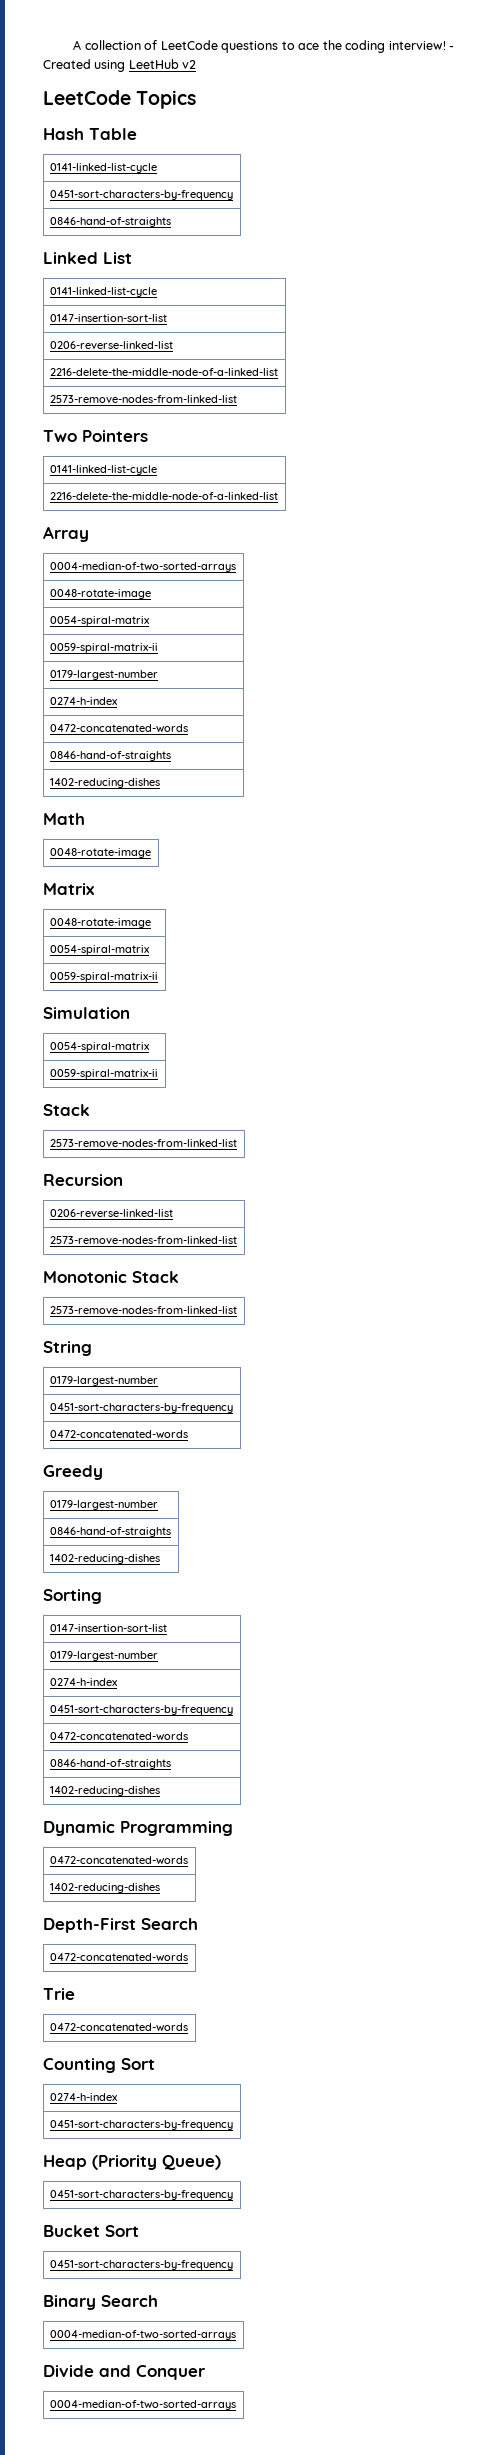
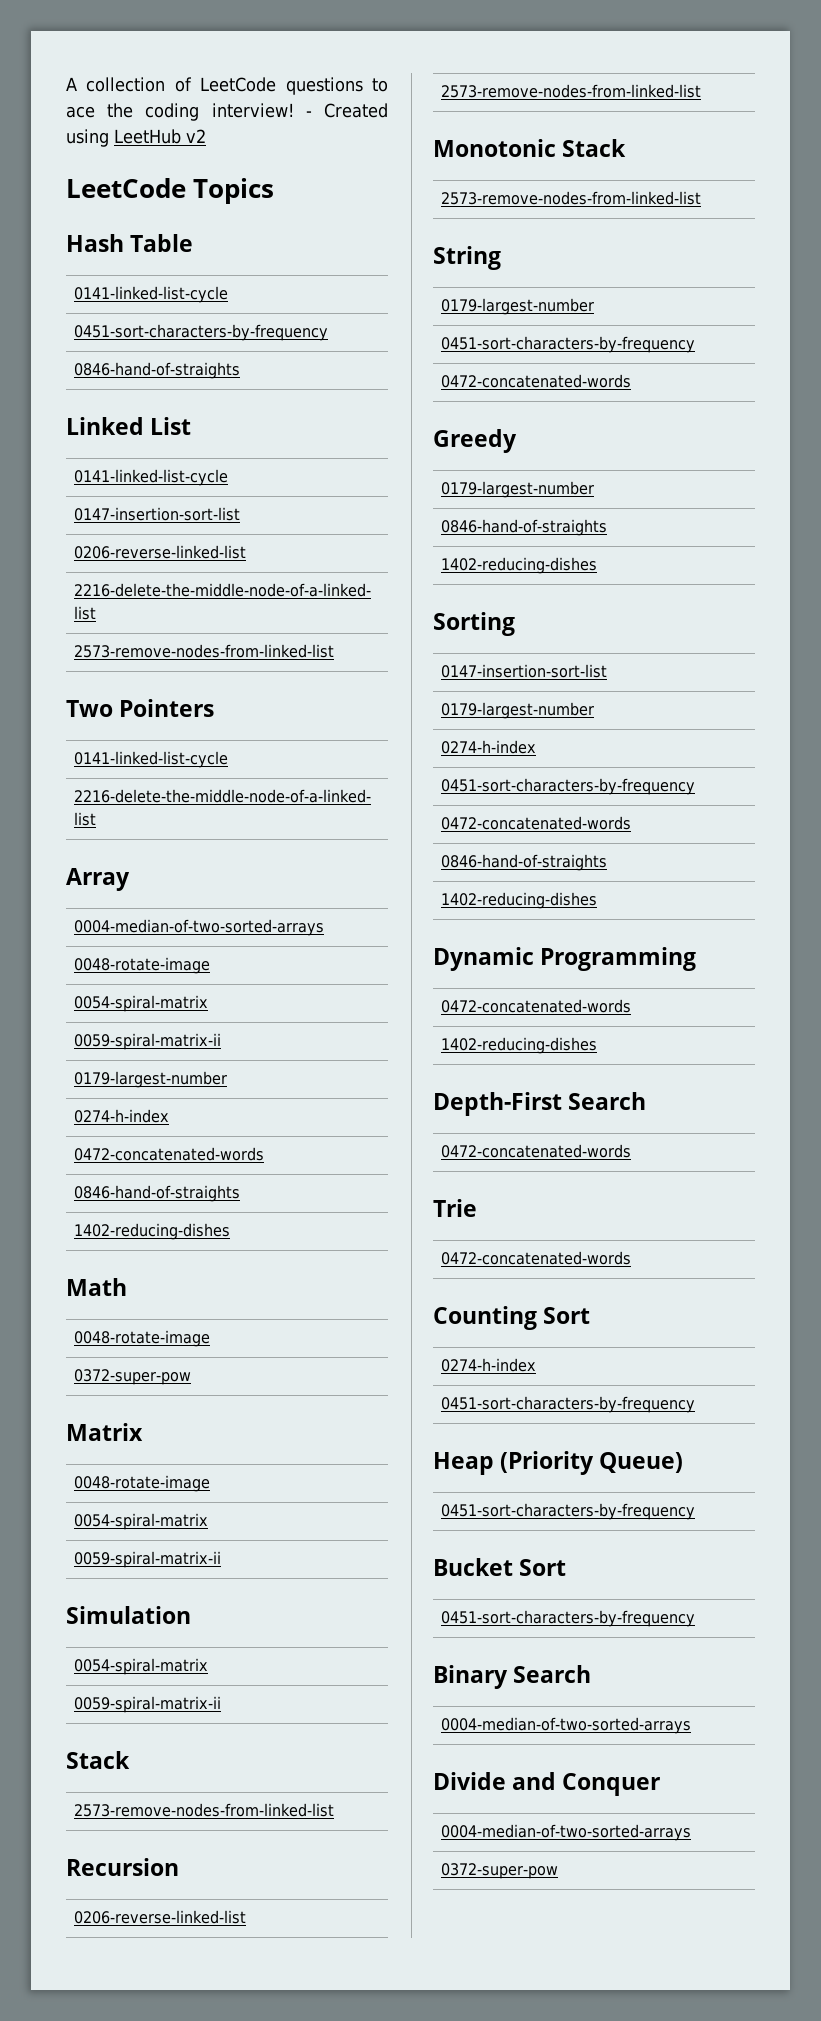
(151, 853) none -> [73,1369,191,1385] // 0372-super-pow
(236, 2405) none -> [440,1863,558,1879] // 0372-super-pow

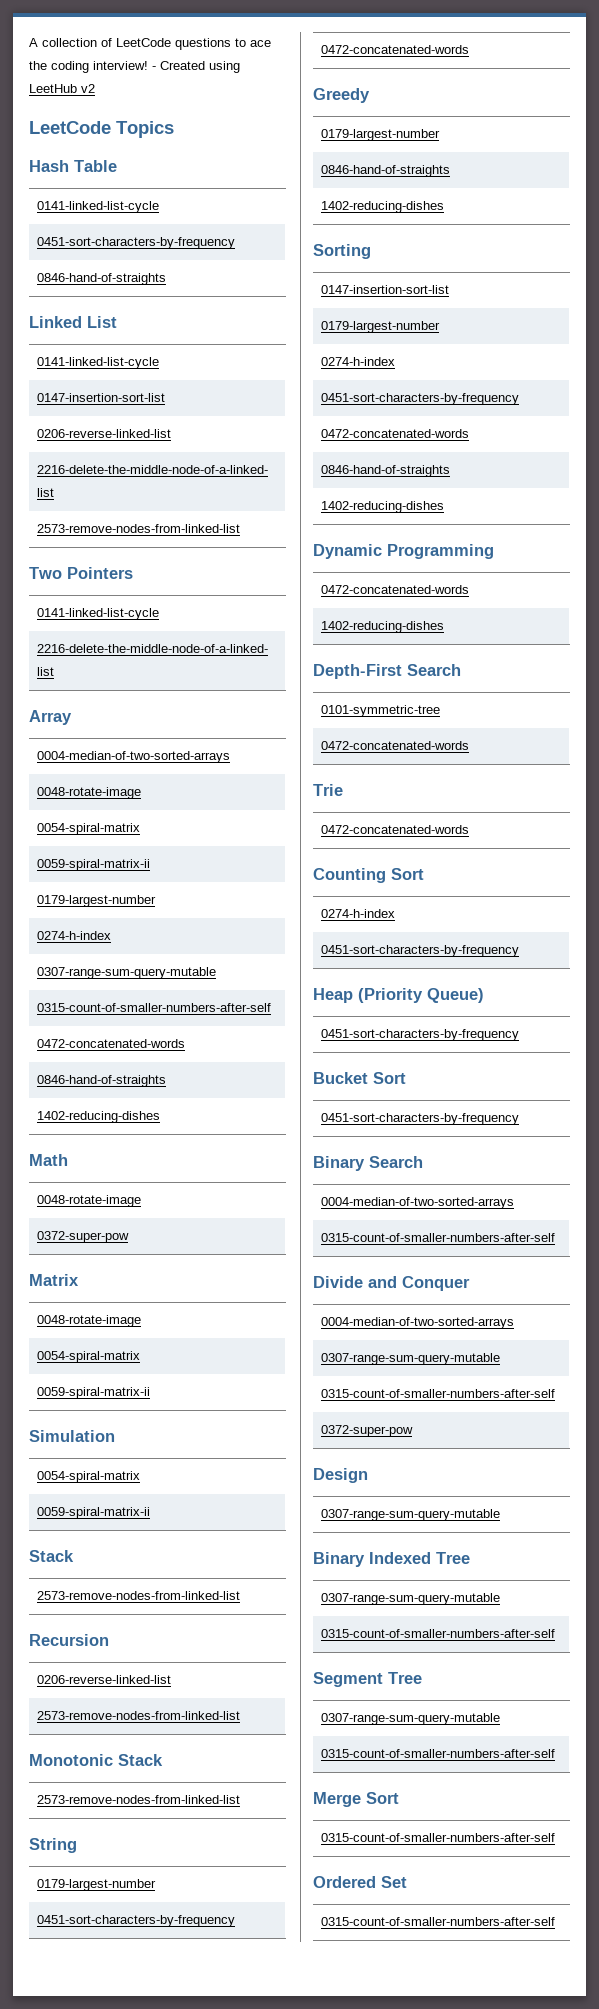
(169, 1116) none -> [37,967,217,979] [37,1003,272,1012] // 0307-range-sum-query-mutable // 0315-count-of-smaller-numbers-after-self
(647, 1101) none -> [321,705,441,717] // 0101-symmetric-tree
(691, 1725) none -> [321,1233,556,1242] // 0315-count-of-smaller-numbers-after-self
[440,1863,558,1879] // 0372-super-pow -> [321,1353,501,1365] [321,1389,556,1398] [321,1425,414,1437] [313,1468,368,1483] [321,1509,501,1521] [313,1552,470,1567] [321,1593,501,1605] [321,1629,556,1638] [313,1672,422,1687] [321,1713,501,1725] [321,1749,556,1758] [313,1792,399,1807] [321,1833,556,1842] [313,1876,407,1888] [321,1917,556,1926] // 0307-range-sum-query-mutable // 0315-count-of-smaller-numbers-after-self // 0372-super-pow // Design // 0307-range-sum-query-mutable // Binary Indexed Tree // 0307-range-sum-query-mutable // 0315-count-of-smaller-numbers-after-self // Segment Tree // 0307-range-sum-query-mutable // 0315-count-of-smaller-numbers-after-self // Merge Sort // 0315-count-of-smaller-numbers-after-self // Ordered Set // 0315-count-of-smaller-numbers-after-self

